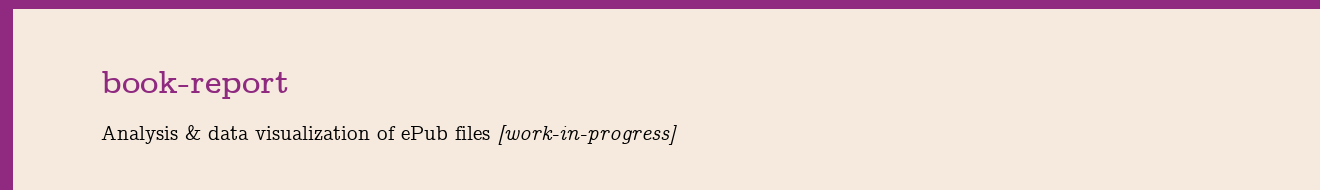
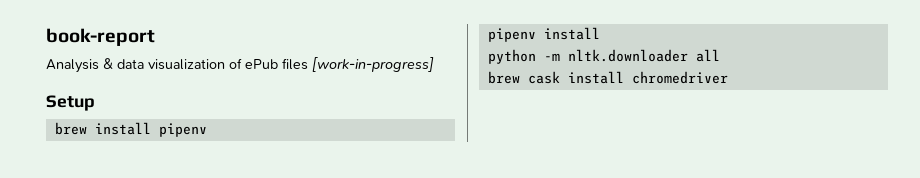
(677, 134) none -> [46,95,95,111] [54,122,207,137] [487,27,600,42] [487,49,720,64] [487,71,728,84] // Setup // brew install pipenv // pipenv install // python -m nltk.downloader all // brew cask install chromedriver

